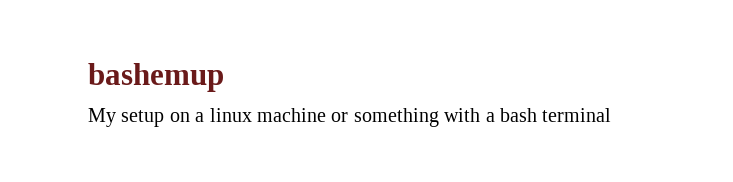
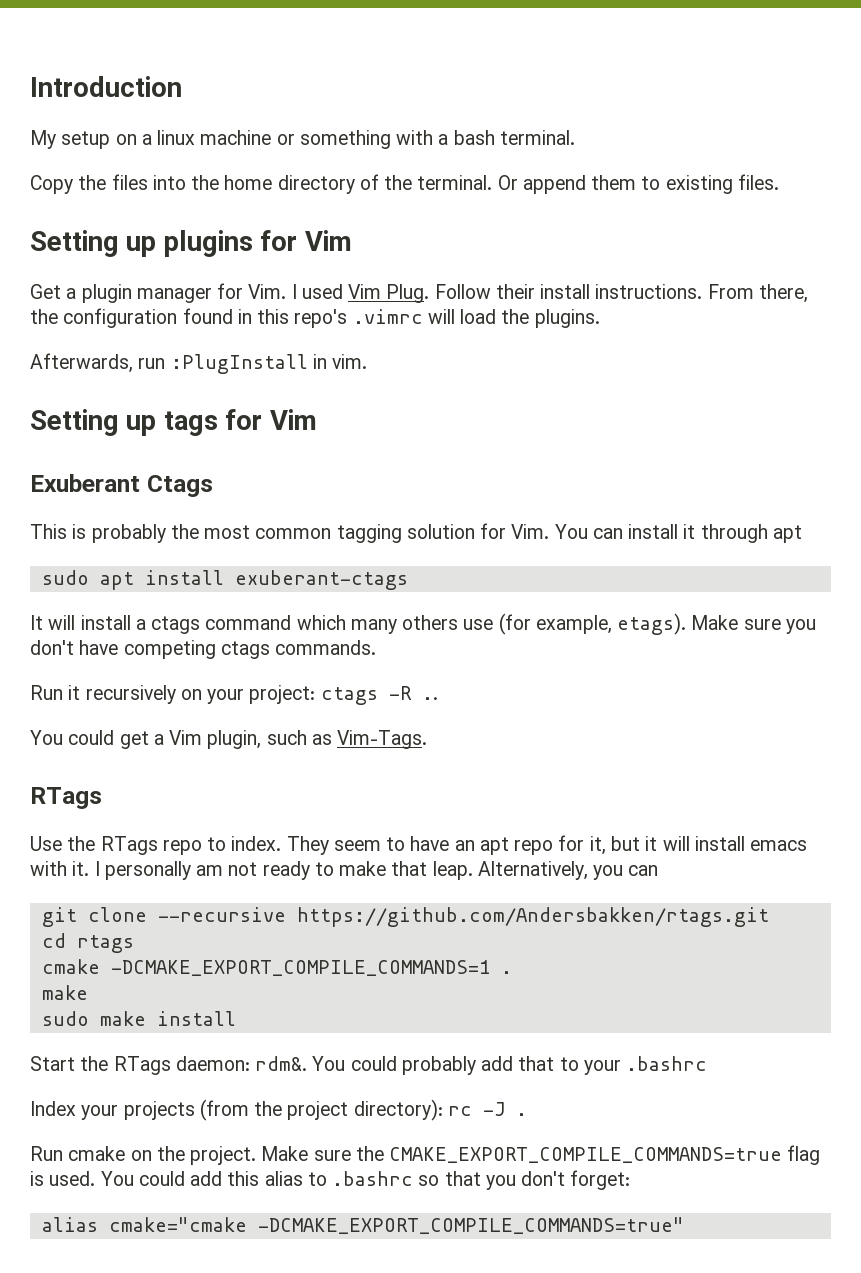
[88,63,224,92] bashemup -> [30,76,182,97] Introduction
[542,108,612,122] terminal -> [499,130,575,145] [30,174,779,194] [30,230,352,257] [30,283,808,303] [30,308,600,328] [30,353,368,374] [30,409,317,436] [30,474,213,497] [30,523,802,543] [41,570,408,590] [30,613,816,635] [30,640,377,659] [30,685,438,705] [30,730,428,749] [30,787,102,809] [30,835,808,855] [30,861,659,880] [41,907,769,927] [41,933,134,953] [41,959,512,976] [41,985,88,1000] [41,1011,236,1026] [30,1056,708,1075] [30,1099,527,1121] [30,1145,821,1165] [30,1170,631,1190] [41,1217,684,1234] terminal. // Copy the files into the home directory of the terminal. Or append them to existing files. // Setting up plugins for Vim // Get a plugin manager for Vim. I used Vim Plug. Follow their install instructions. From there, the configuration found in this repo's .vimrc will load the plugins. // Afterwards, run :PlugInstall in vim. // Setting up tags for Vim // Exuberant Ctags // This is probably the most common tagging solution for Vim. You can install it through apt // sudo apt install exuberant-ctags // It will install a ctags command which many others use (for example, etags). Make sure you don't have competing ctags commands. // Run it recursively on your project: ctags -R .. // You could get a Vim plugin, such as Vim-Tags. // RTags // Use the RTags repo to index. They seem to have an apt repo for it, but it will install emacs with it. I personally am not ready to make that leap. Alternatively, you can // git clone --recursive https://github.com/Andersbakken/rtags.git // cd rtags // cmake -DCMAKE_EXPORT_COMPILE_COMMANDS=1 . // make // sudo make install // Start the RTags daemon: rdm&. You could probably add that to your .bashrc // Index your projects (from the project directory): rc -J . // Run cmake on the project. Make sure the CMAKE_EXPORT_COMPILE_COMMANDS=true flag is used. You could add this alias to .bashrc so that you don't forget: // alias cmake="cmake -DCMAKE_EXPORT_COMPILE_COMMANDS=true"

